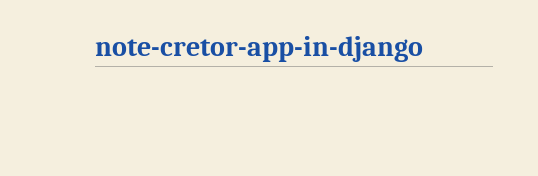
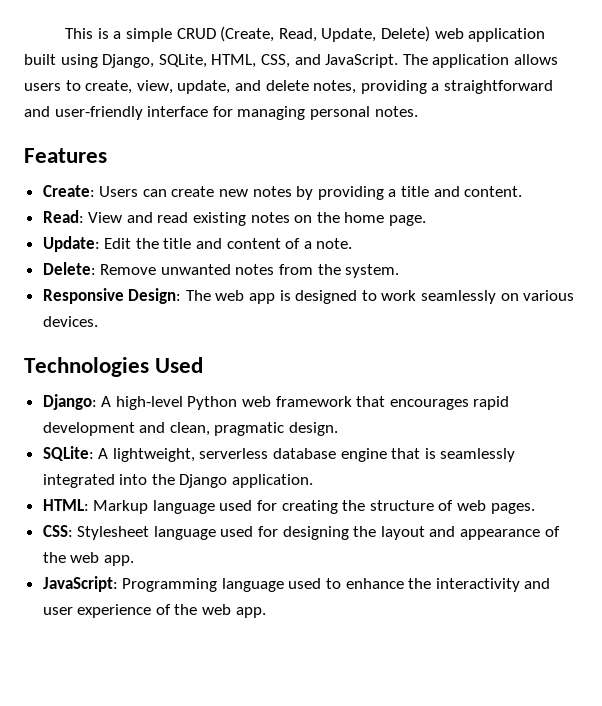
[95,36,423,62] note-cretor-app-in-django -> [65,26,546,42] [24,54,558,68] [24,80,553,94] [24,106,418,120] [24,148,107,163] [42,185,523,200] [42,210,427,226] [42,236,353,252] [42,262,400,278] [42,288,575,304] [42,316,98,327] [24,357,204,377] [42,394,510,410] [42,422,339,436] [42,446,516,462] [42,474,314,488] [42,499,535,514] [42,525,560,540] [42,552,134,566] [42,576,551,592] [42,604,266,618] This is a simple CRUD (Create, Read, Update, Delete) web application built using Django, SQLite, HTML, CSS, and JavaScript. The application allows users to create, view, update, and delete notes, providing a straightforward and user-friendly interface for managing personal notes. // Features // Create: Users can create new notes by providing a title and content. // Read: View and read existing notes on the home page. // Update: Edit the title and content of a note. // Delete: Remove unwanted notes from the system. // Responsive Design: The web app is designed to work seamlessly on various devices. // Technologies Used // Django: A high-level Python web framework that encourages rapid development and clean, pragmatic design. // SQLite: A lightweight, serverless database engine that is seamlessly integrated into the Django application. // HTML: Markup language used for creating the structure of web pages. // CSS: Stylesheet language used for designing the layout and appearance of the web app. // JavaScript: Programming language used to enhance the interactivity and user experience of the web app.

